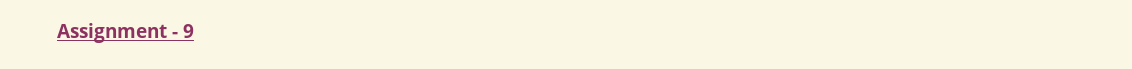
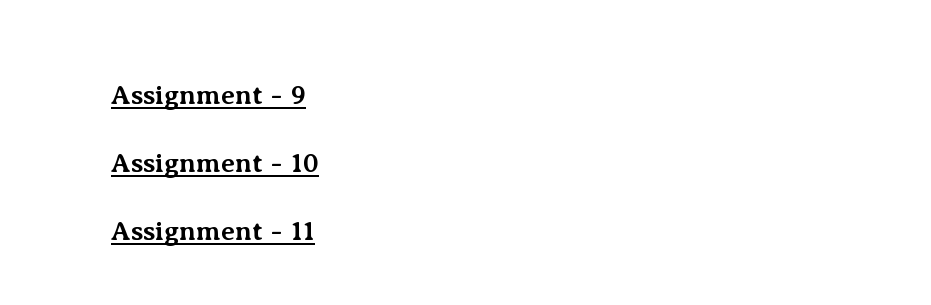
(194, 31) none -> [111,154,319,178] [111,222,315,246] // Assignment - 10 // Assignment - 11

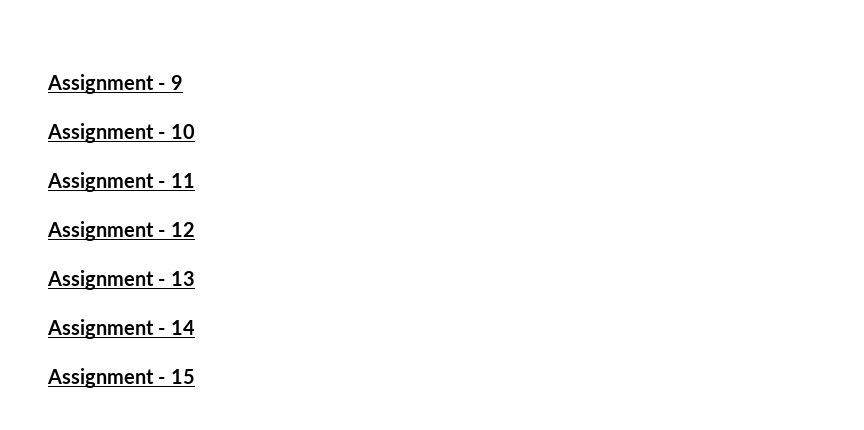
(315, 231) none -> [47,221,195,241] [47,270,195,290] [47,319,195,339] [47,368,195,388] // Assignment - 12 // Assignment - 13 // Assignment - 14 // Assignment - 15

